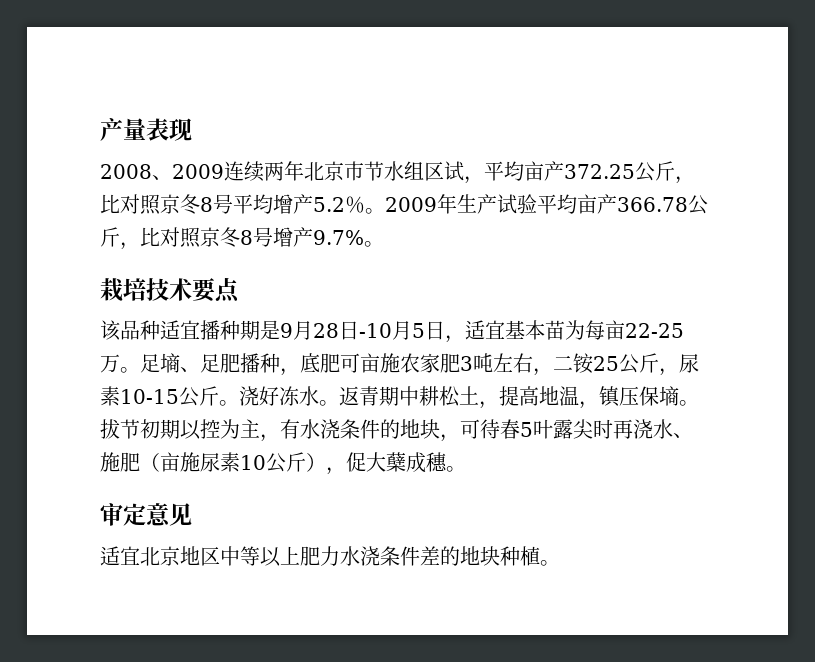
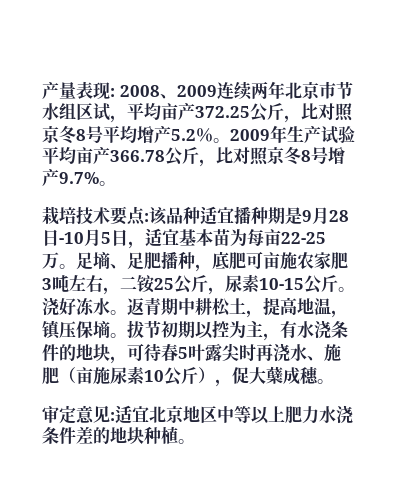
(192, 129) // -> [110,88,115,97] :
(240, 290) // -> [144,213,149,222] :
(192, 514) // -> [110,412,115,421] :

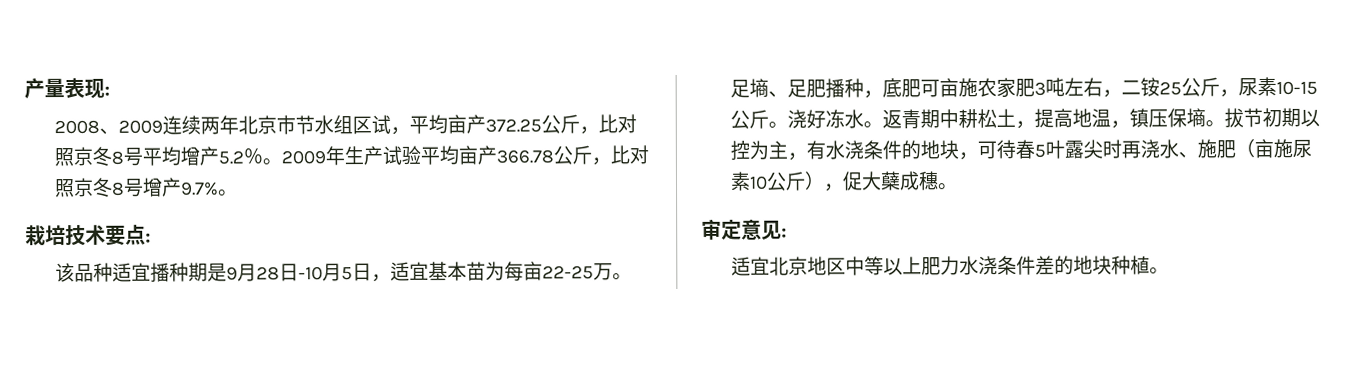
(115, 92) none -> (110, 90) //
(149, 217) none -> (151, 237) //
(115, 416) none -> (787, 232) //

